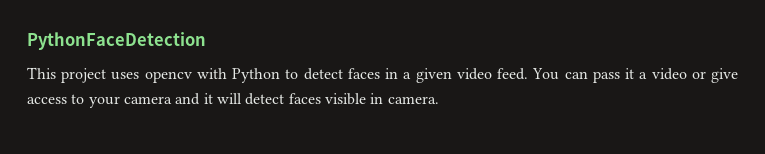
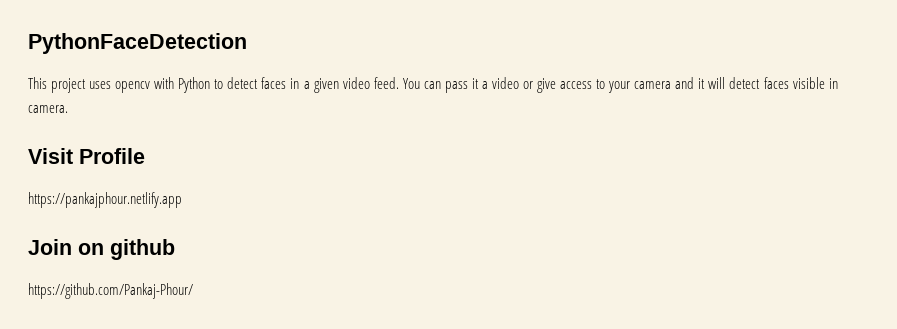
(439, 100) none -> [28,148,145,164] [28,192,182,208] [28,239,175,260] [28,283,193,299] // Visit Profile // https://pankajphour.netlify.app // Join on github // https://github.com/Pankaj-Phour/

